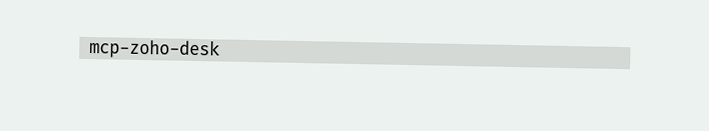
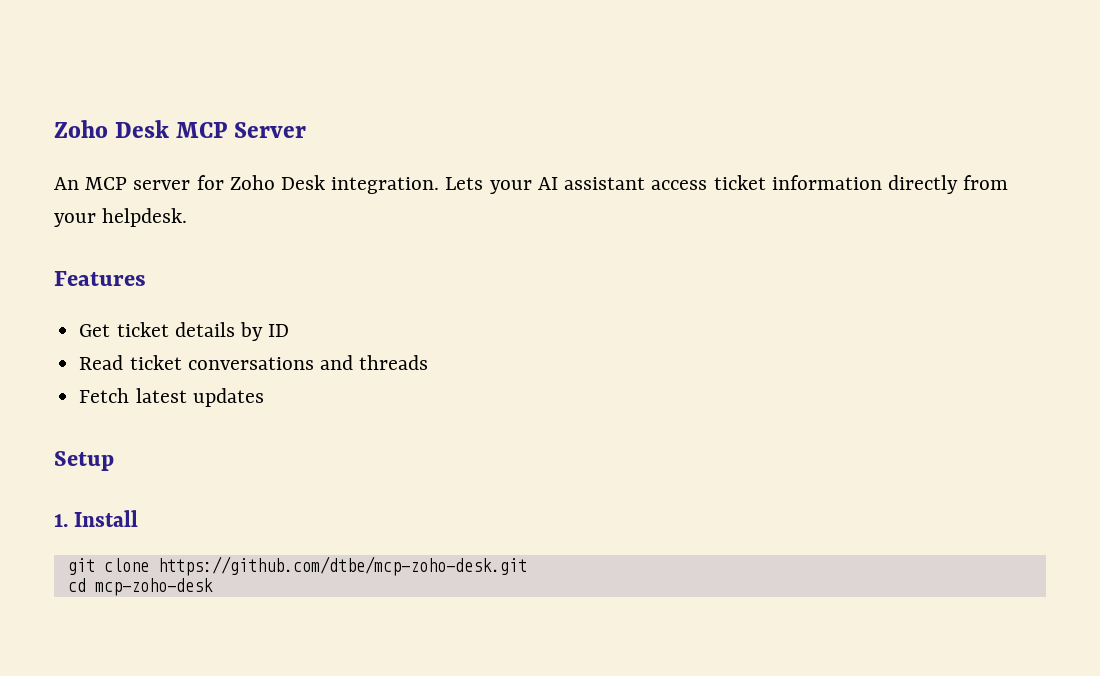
(88, 48) none -> [54,120,307,138] [54,175,1009,194] [54,208,188,227] [54,271,146,286] [79,322,290,341] [79,355,429,370] [79,388,264,407] [54,451,114,471] [54,510,139,527] [67,556,527,576] [67,578,86,592] Zoho Desk MCP Server // An MCP server for Zoho Desk integration. Lets your AI assistant access ticket information directly from your helpdesk. // Features // Get ticket details by ID // Read ticket conversations and threads // Fetch latest updates // Setup // 1. Install // git clone https://github.com/dtbe/mcp-zoho-desk.git // cd

